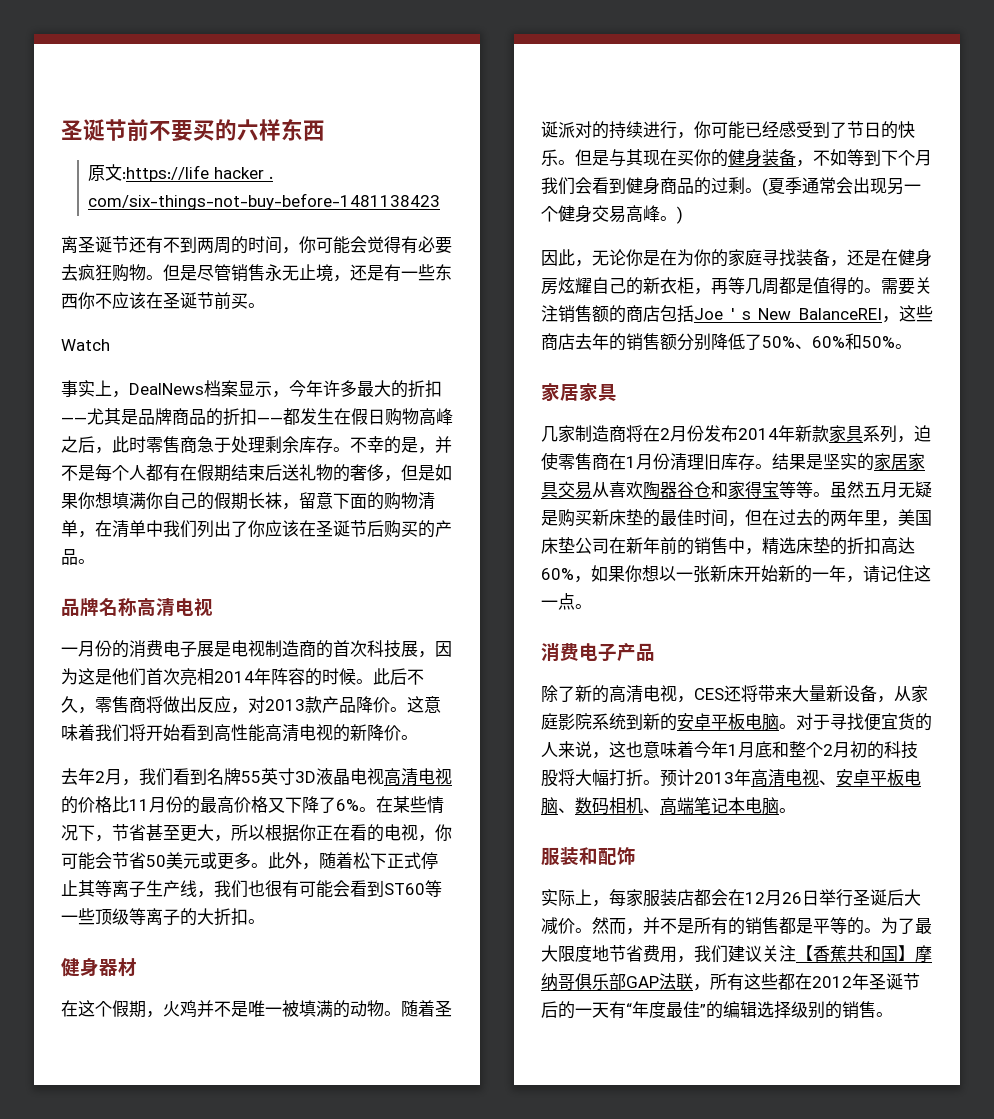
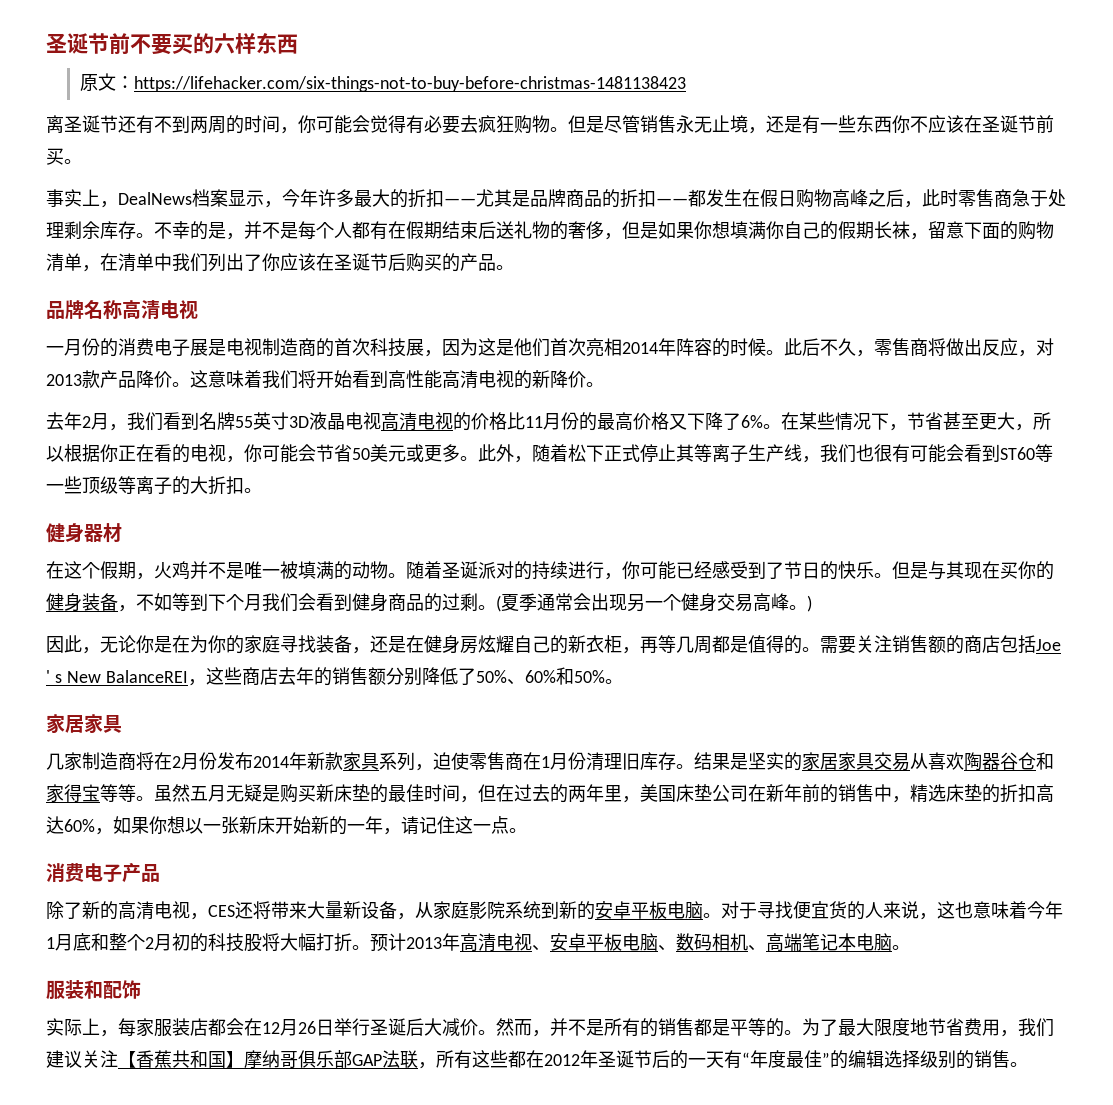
[122,165,274,182] [88,193,441,210] :https://life hacker . com/six-things-not-buy-before-1481138423 -> [115,76,686,92] ：https://lifehacker.com/six-things-not-to-buy-before-christmas-1481138423
[61,339,110,351] // Watch -> (82, 161) none

